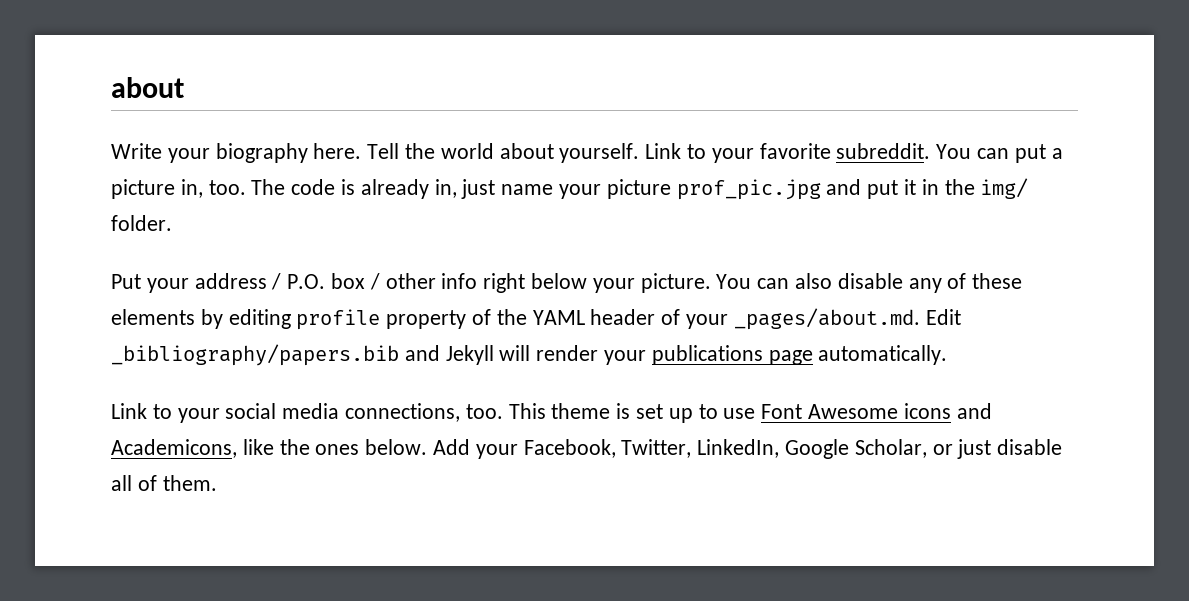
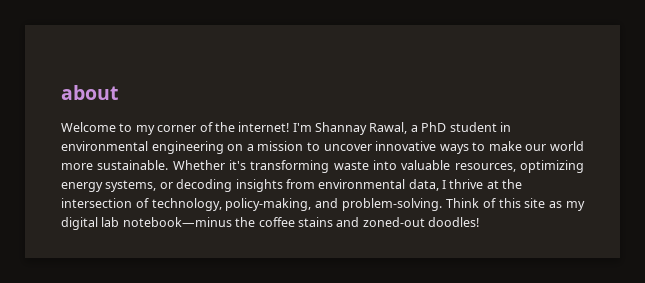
[111,143,1063,163] [111,178,1029,200] [111,215,172,231] [111,273,1023,293] [111,308,961,330] [111,344,948,366] [111,403,992,423] [111,439,1063,459] [111,475,217,491] Write your biography here. Tell the world about yourself. Link to your favorite subreddit. You can put a picture in, too. The code is already in, just name your picture prof_pic.jpg and put it in the img/ folder. // Put your address / P.O. box / other info right below your picture. You can also disable any of these elements by editing profile property of the YAML header of your _pages/about.md. Edit _bibliography/papers.bib and Jekyll will render your publications page automatically. // Link to your social media connections, too. This theme is set up to use Font Awesome icons and Academicons, like the ones below. Add your Facebook, Twitter, LinkedIn, Google Scholar, or just disable all of them. -> [61,122,511,135] [61,141,584,154] [61,160,584,173] [61,179,523,192] [61,198,585,211] [61,217,479,230] Welcome to my corner of the internet! I'm Shannay Rawal, a PhD student in environmental engineering on a mission to uncover innovative ways to make our world more sustainable. Whether it's transforming waste into valuable resources, optimizing energy systems, or decoding insights from environmental data, I thrive at the intersection of technology, policy-making, and problem-solving. Think of this site as my digital lab notebook—minus the coffee stains and zoned-out doodles!

